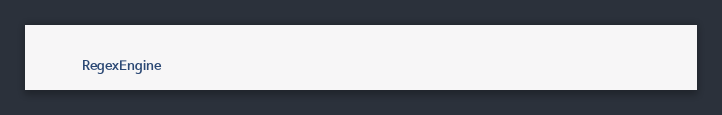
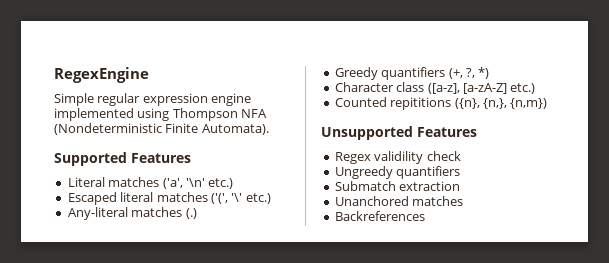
(162, 67) none -> [54,93,252,106] [54,108,268,121] [54,123,269,135] [54,152,191,166] [67,177,234,189] [67,192,271,205] [67,207,197,220] [334,67,490,80] [334,82,536,94] [334,97,548,110] [321,126,477,140] [334,151,461,164] [334,166,461,179] [334,181,461,191] [334,196,464,206] [334,211,425,221] // Simple regular expression engine implemented using Thompson NFA (Nondeterministic Finite Automata). // Supported Features // Literal matches ('a', '\n' etc.) // Escaped literal matches ('(', '\' etc.) // Any-literal matches (.) // Greedy quantifiers (+, ?, *) // Character class ([a-z], [a-zA-Z] etc.) // Counted repititions ({n}, {n,}, {n,m}) // Unsupported Features // Regex validility check // Ungreedy quantifiers // Submatch extraction // Unanchored matches // Backreferences

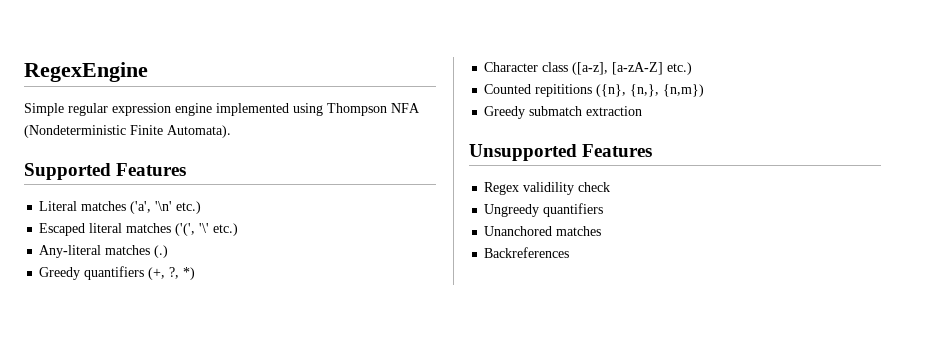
(548, 103) none -> [484,106,643,119] // Greedy submatch extraction
[334,181,461,191] // Submatch extraction -> (604, 210) none

